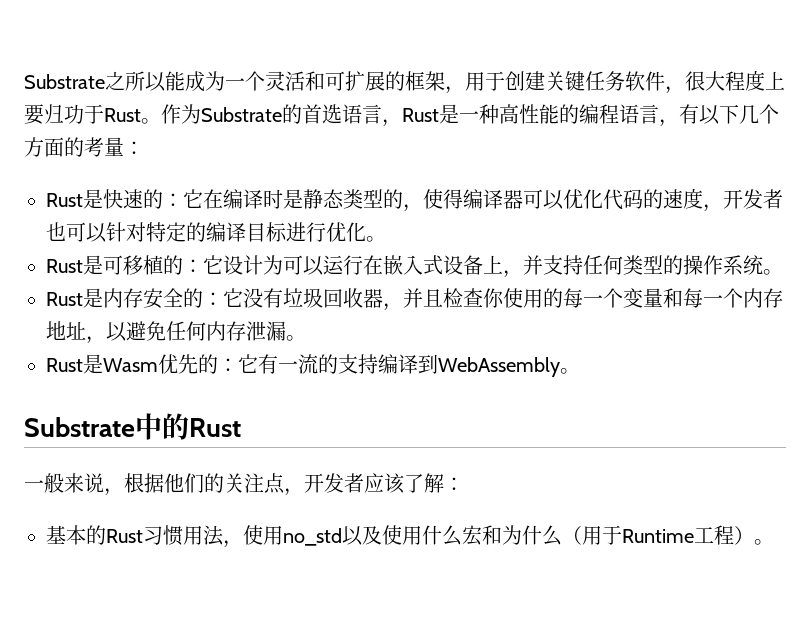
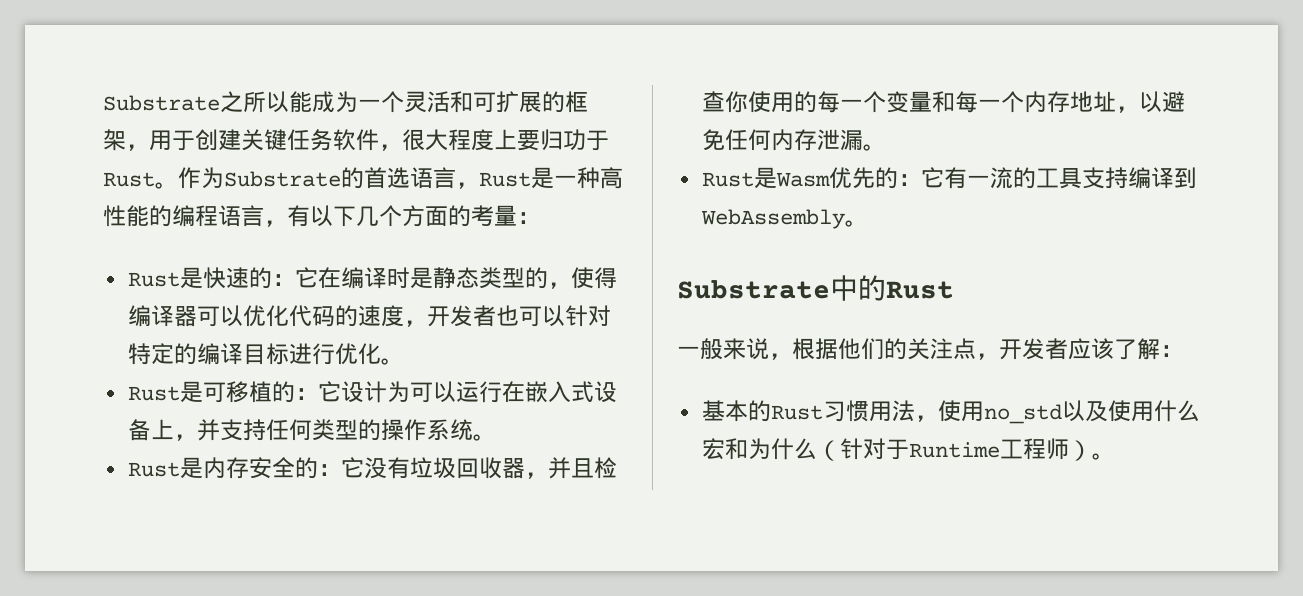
(338, 364) none -> [1035,168,1082,189] 工具
[582,526,602,545] 用 -> [839,438,886,460] 针对
(734, 535) none -> [1045,438,1069,460] 师

